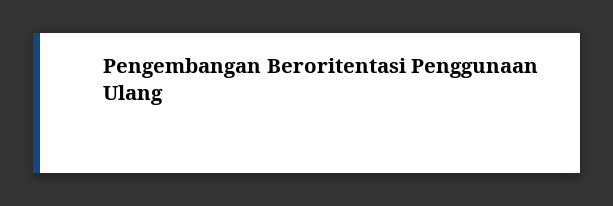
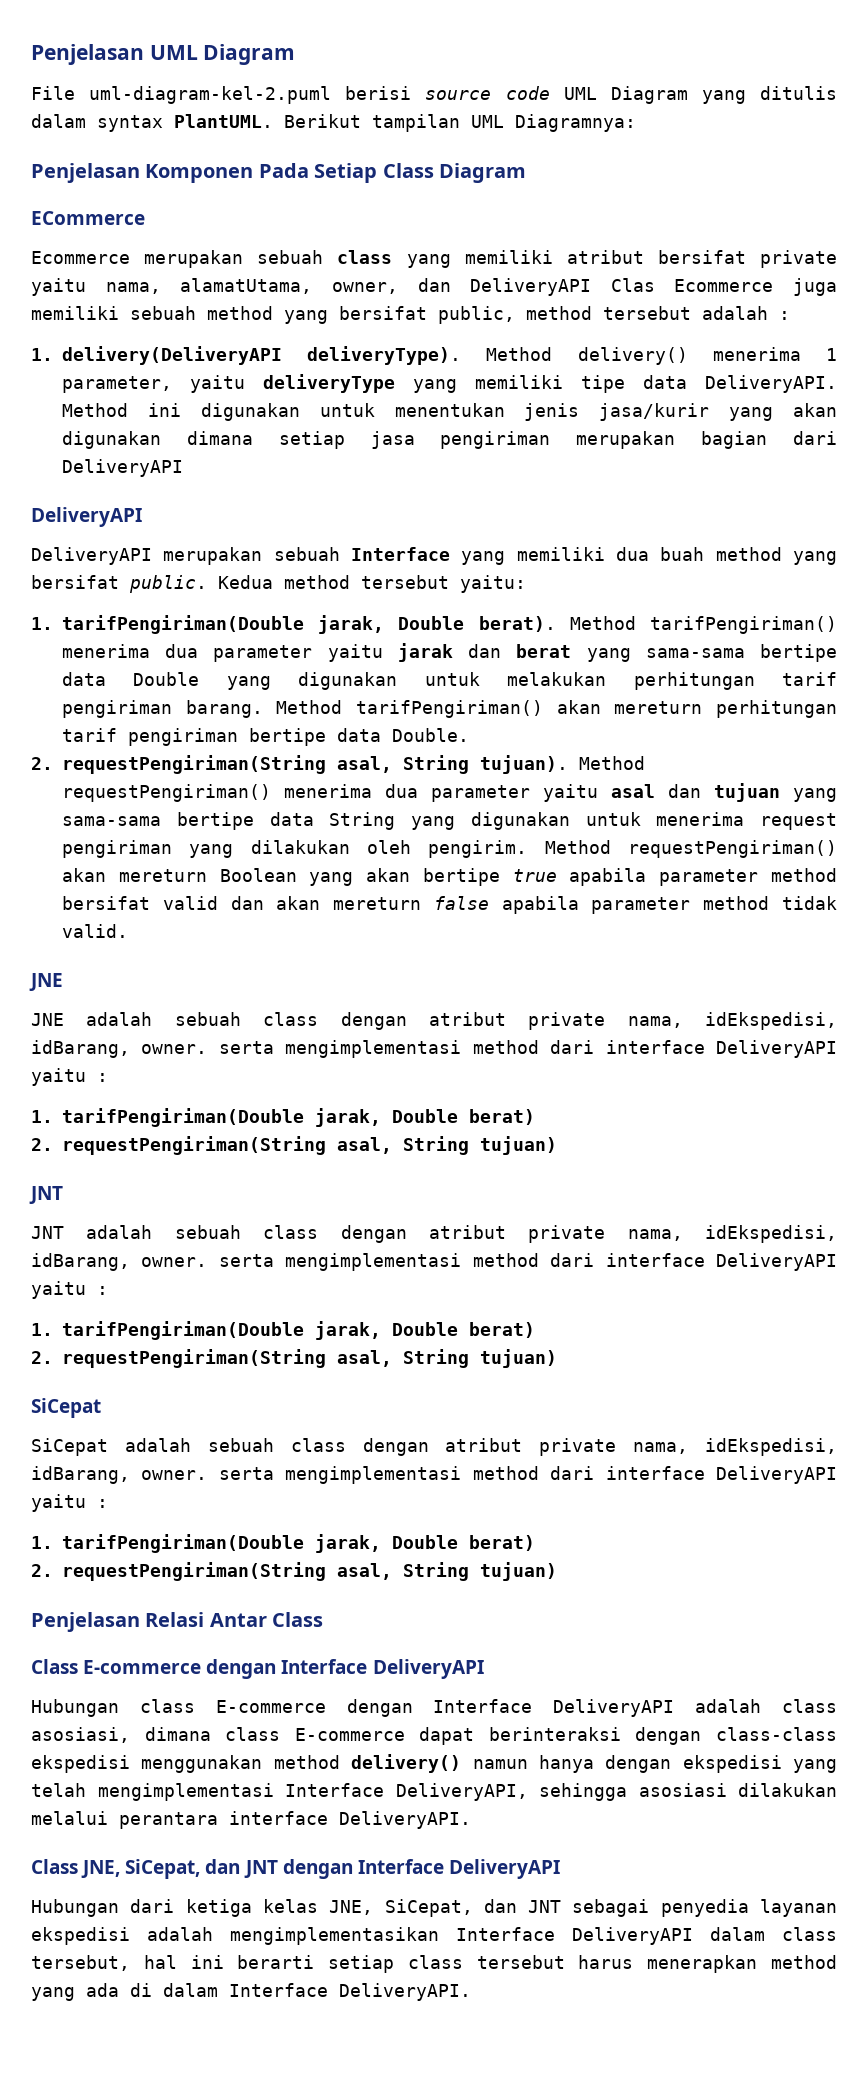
[103,58,539,78] [103,85,163,105] Pengembangan Beroritentasi Penggunaan Ulang -> [31,44,296,65] [31,86,837,104] [31,114,636,132] [31,163,526,183] [31,211,145,225] [31,250,837,268] [31,278,837,296] [31,306,790,324] [31,346,838,365] [62,374,837,393] [62,403,837,421] [62,431,837,449] [62,459,183,477] [31,507,142,527] [31,547,838,565] [31,575,526,593] [31,615,837,634] [62,643,837,662] [62,672,837,690] [62,700,837,718] [62,728,469,746] [31,755,645,774] [62,783,837,802] [62,812,837,830] [62,840,837,858] [62,868,838,886] [62,896,838,914] [62,924,128,938] [29,973,63,991] [31,1012,837,1030] [31,1040,837,1058] [31,1068,108,1086] [31,1108,535,1127] [31,1136,557,1155] [29,1186,63,1204] [31,1225,837,1243] [31,1253,837,1271] [31,1281,108,1299] [31,1321,535,1340] [31,1349,557,1368] [31,1398,101,1418] [31,1438,837,1456] [31,1466,837,1484] [31,1494,108,1512] [31,1534,535,1553] [31,1562,557,1581] [31,1612,324,1632] [31,1659,484,1679] [31,1699,837,1717] [31,1727,837,1745] [31,1754,837,1773] [31,1783,837,1801] [31,1811,471,1829] [31,1859,560,1879] [31,1899,837,1917] [31,1927,837,1945] [31,1955,838,1973] [31,1983,471,2001] Penjelasan UML Diagram // File uml-diagram-kel-2.puml berisi source code UML Diagram yang ditulis dalam syntax PlantUML. Berikut tampilan UML Diagramnya: // Penjelasan Komponen Pada Setiap Class Diagram // ECommerce // Ecommerce merupakan sebuah class yang memiliki atribut bersifat private yaitu nama, alamatUtama, owner, dan DeliveryAPI Clas Ecommerce juga memiliki sebuah method yang bersifat public, method tersebut adalah : // 1. delivery(DeliveryAPI deliveryType). Method delivery() menerima 1 parameter, yaitu deliveryType yang memiliki tipe data DeliveryAPI. Method ini digunakan untuk menentukan jenis jasa/kurir yang akan digunakan dimana setiap jasa pengiriman merupakan bagian dari DeliveryAPI // DeliveryAPI // DeliveryAPI merupakan sebuah Interface yang memiliki dua buah method yang bersifat public. Kedua method tersebut yaitu: // 1. tarifPengiriman(Double jarak, Double berat). Method tarifPengiriman() menerima dua parameter yaitu jarak dan berat yang sama-sama bertipe data Double yang digunakan untuk melakukan perhitungan tarif pengiriman barang. Method tarifPengiriman() akan mereturn perhitungan tarif pengiriman bertipe data Double. // 2. requestPengiriman(String asal, String tujuan). Method requestPengiriman() menerima dua parameter yaitu asal dan tujuan yang sama-sama bertipe data String yang digunakan untuk menerima request pengiriman yang dilakukan oleh pengirim. Method requestPengiriman() akan mereturn Boolean yang akan bertipe true apabila parameter method bersifat valid dan akan mereturn false apabila parameter method tidak valid. // JNE // JNE adalah sebuah class dengan atribut private nama, idEkspedisi, idBarang, owner. serta mengimplementasi method dari interface DeliveryAPI yaitu : // 1. tarifPengiriman(Double jarak, Double berat) // 2. requestPengiriman(String asal, String tujuan) // JNT // JNT adalah sebuah class dengan atribut private nama, idEkspedisi, idBarang, owner. serta mengimplementasi method dari interface DeliveryAPI yaitu : // 1. tarifPengiriman(Double jarak, Double berat) // 2. requestPengiriman(String asal, String tujuan) // SiCepat // SiCepat adalah sebuah class dengan atribut private nama, idEkspedisi, idBarang, owner. serta mengimplementasi method dari interface DeliveryAPI yaitu : // 1. tarifPengiriman(Double jarak, Double berat) // 2. requestPengiriman(String asal, String tujuan) // Penjelasan Relasi Antar Class // Class E-commerce dengan Interface DeliveryAPI // Hubungan class E-commerce dengan Interface DeliveryAPI adalah class asosiasi, dimana class E-commerce dapat berinteraksi dengan class-class ekspedisi menggunakan method delivery() namun hanya dengan ekspedisi yang telah mengimplementasi Interface DeliveryAPI, sehingga asosiasi dilakukan melalui perantara interface DeliveryAPI. // Class JNE, SiCepat, dan JNT dengan Interface DeliveryAPI // Hubungan dari ketiga kelas JNE, SiCepat, dan JNT sebagai penyedia layanan ekspedisi adalah mengimplementasikan Interface DeliveryAPI dalam class tersebut, hal ini berarti setiap class tersebut harus menerapkan method yang ada di dalam Interface DeliveryAPI.

